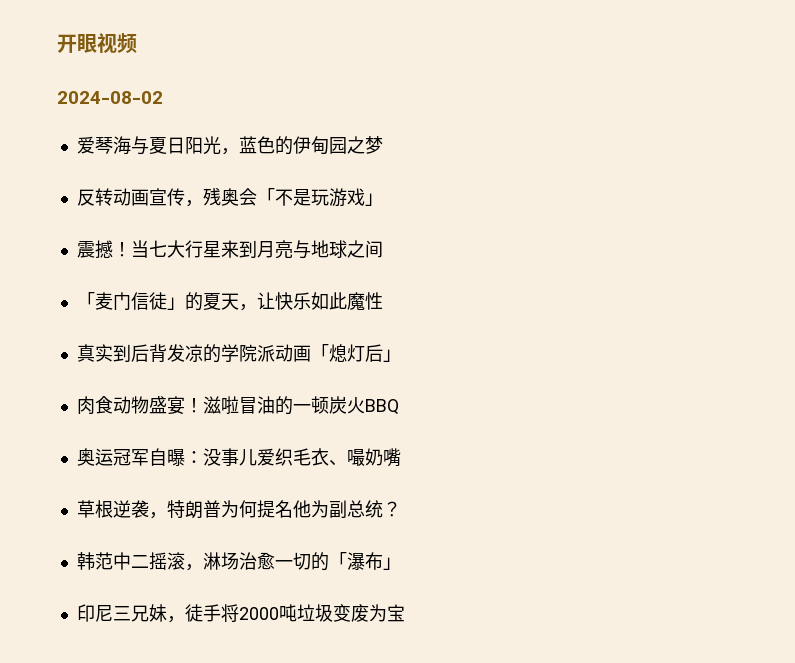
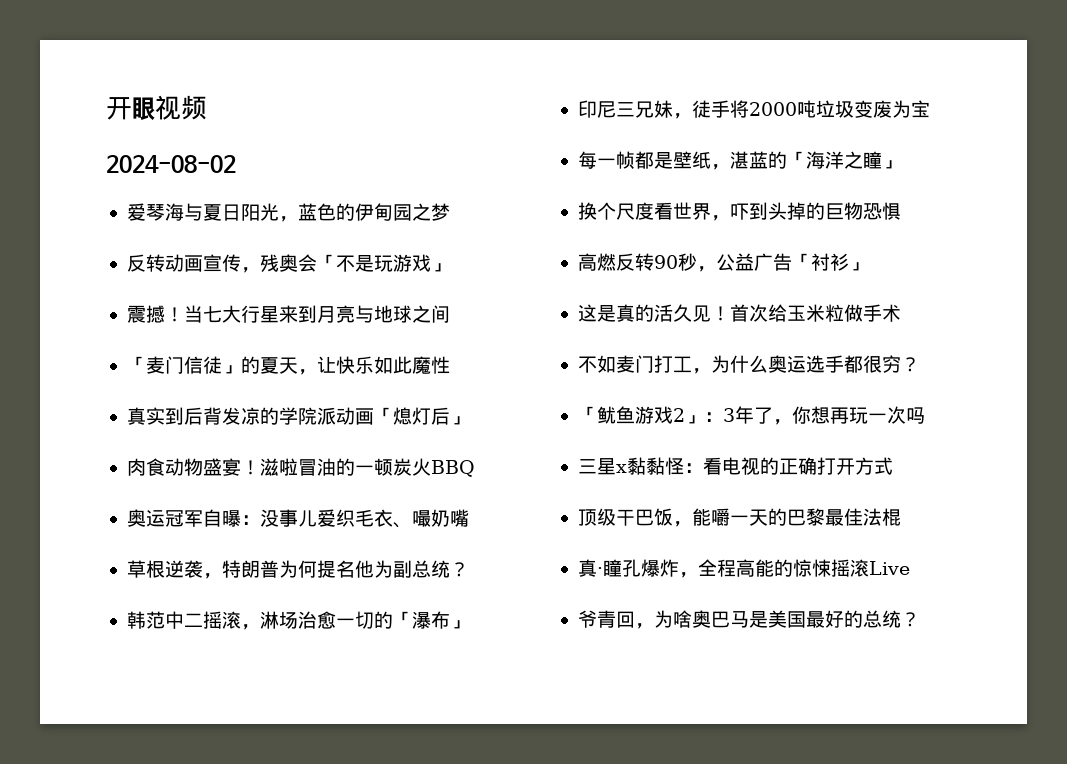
(405, 613) none -> [577,151,901,170] [577,202,901,221] [577,253,868,272] [577,304,901,322] [577,355,920,374] [577,406,925,425] [577,457,893,475] [577,508,901,527] [577,559,910,578] [577,610,920,629] // 每一帧都是壁纸，湛蓝的「海洋之瞳」 // 换个尺度看世界，吓到头掉的巨物恐惧 // 高燃反转90秒，公益广告「衬衫」 // 这是真的活久见！首次给玉米粒做手术 // 不如麦门打工，为什么奥运选手都很穷？ // 「鱿鱼游戏2」：3年了，你想再玩一次吗 // 三星x黏黏怪：看电视的正确打开方式 // 顶级干巴饭，能嚼一天的巴黎最佳法棍 // 真·瞳孔爆炸，全程高能的惊悚摇滚Live // 爷青回，为啥奥巴马是美国最好的总统？

